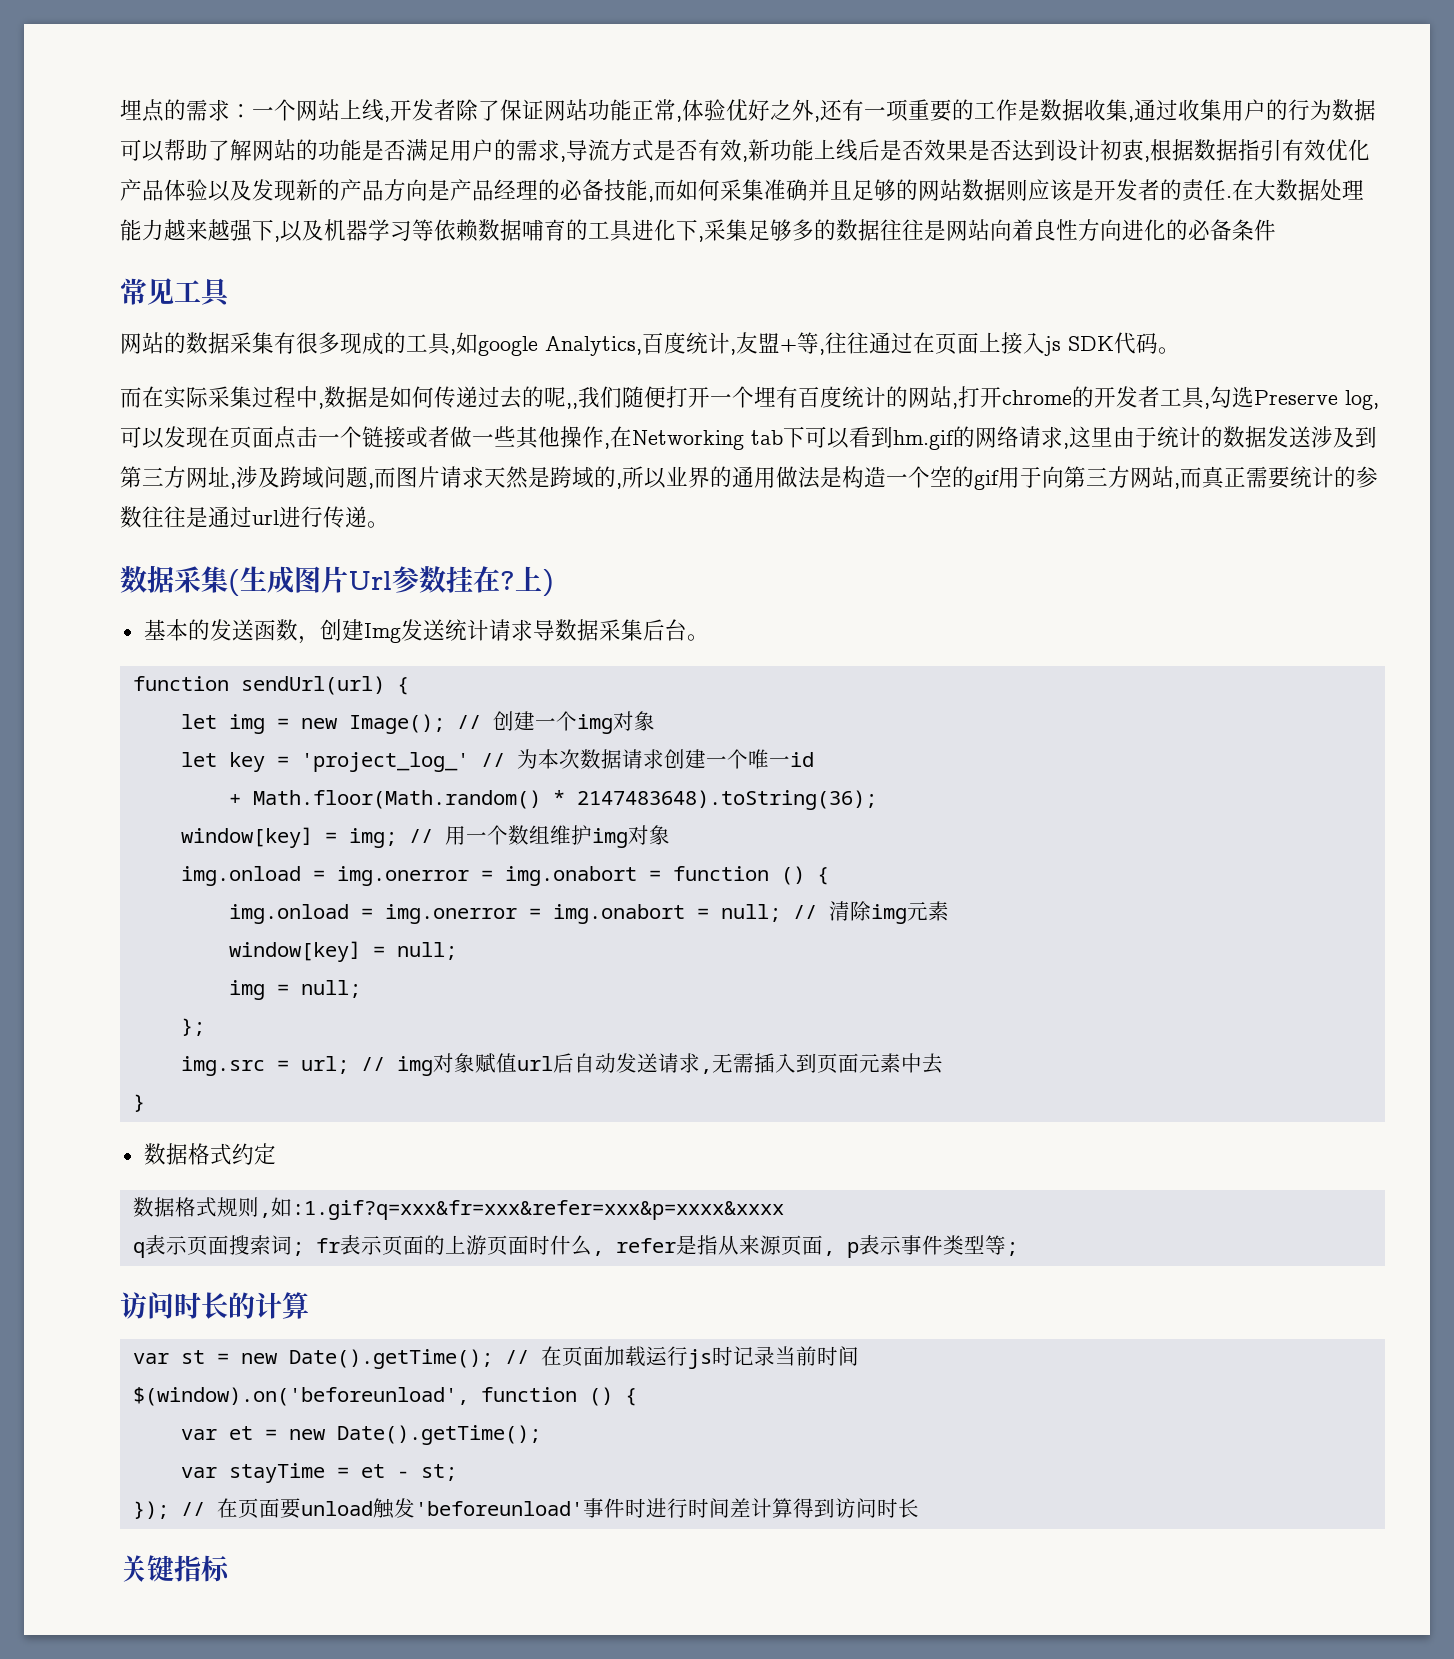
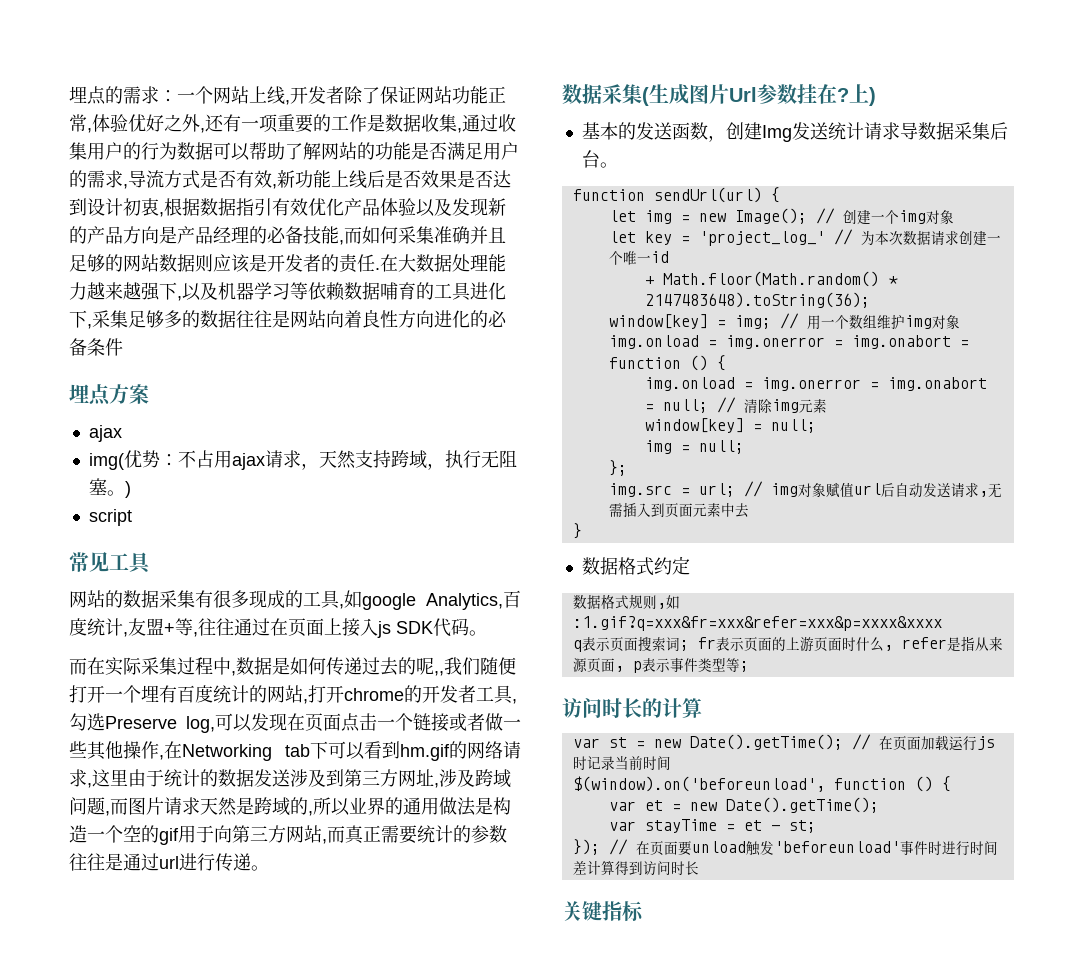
(1276, 230) none -> [69,384,149,406] [88,425,122,442] [88,450,517,470] [88,478,131,498] [88,509,132,526] // 埋点方案 // ajax // img(优势：不占用ajax请求，天然支持跨域，执行无阻塞。) // script

